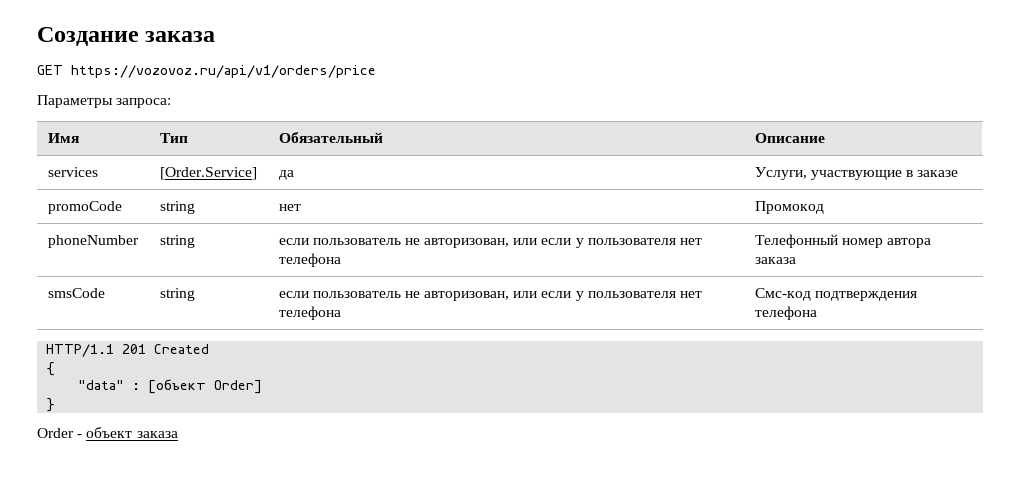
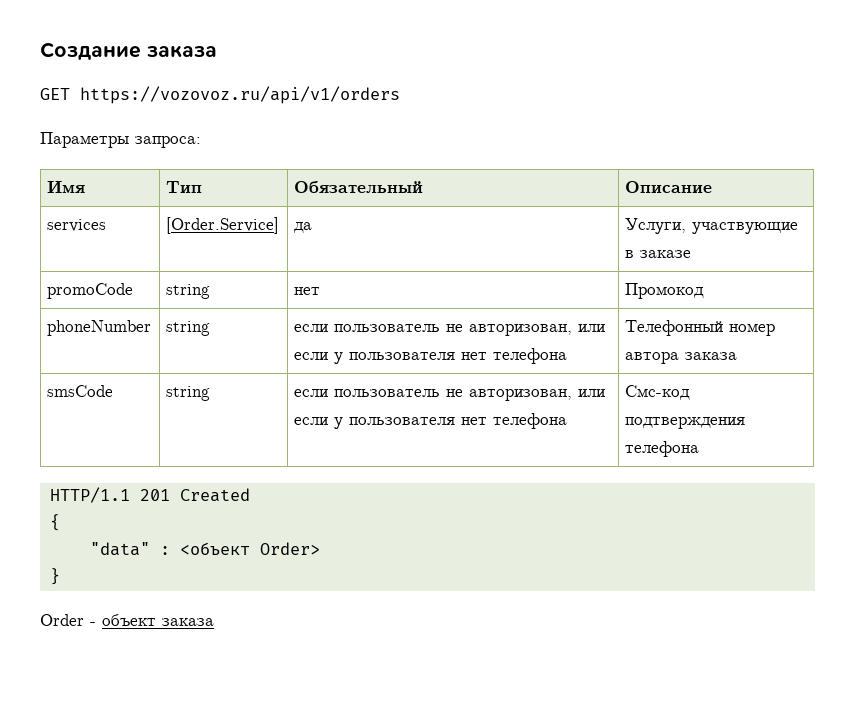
[71,65,376,78] https://vozovoz.ru/api/v1/orders/price -> [80,86,400,104] https://vozovoz.ru/api/v1/orders
[148,379,263,394] [объект Order] -> [179,542,320,555] <объект Order>

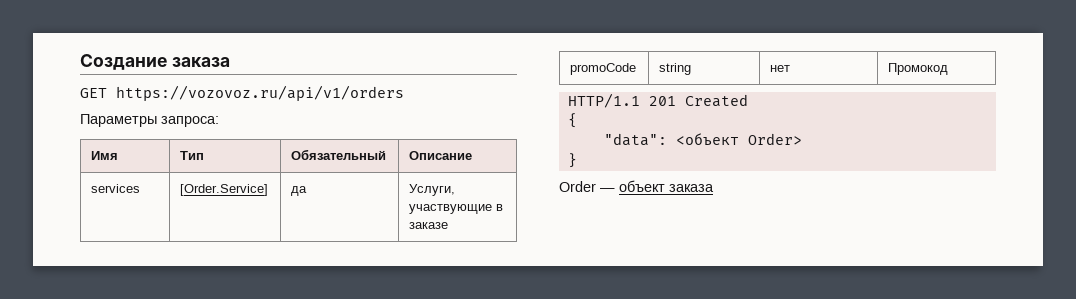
[47,320,152,336] [166,321,211,336] [294,324,606,336] [294,348,568,364] [625,320,776,336] [625,352,738,364] [47,385,114,397] [166,386,211,401] [294,389,606,401] [294,413,568,429] [625,385,691,400] [625,417,746,429] [625,441,700,457] // phoneNumber | string | если пользователь не авторизован, или если у пользователя нет телефона | Телефонный номер автора заказа // smsCode | string | если пользователь не авторизован, или если у пользователя нет телефона | Смс-код подтверждения телефона -> (949, 69) none
[89,542,170,556] "data" : -> [603,133,667,146] "data":
[90,622,96,626] - -> [600,188,615,192] —

